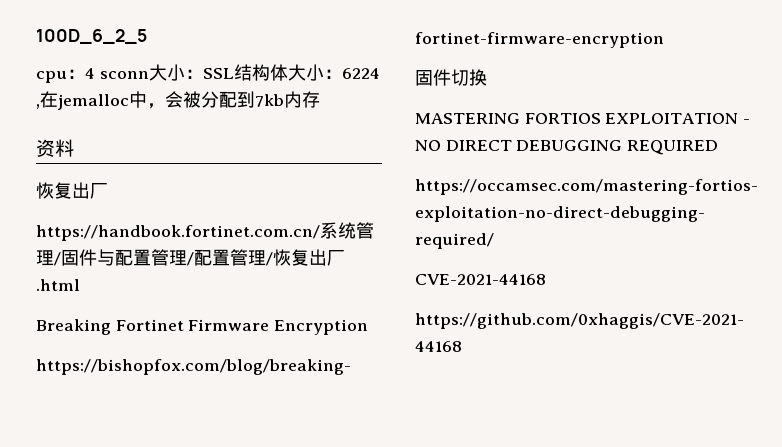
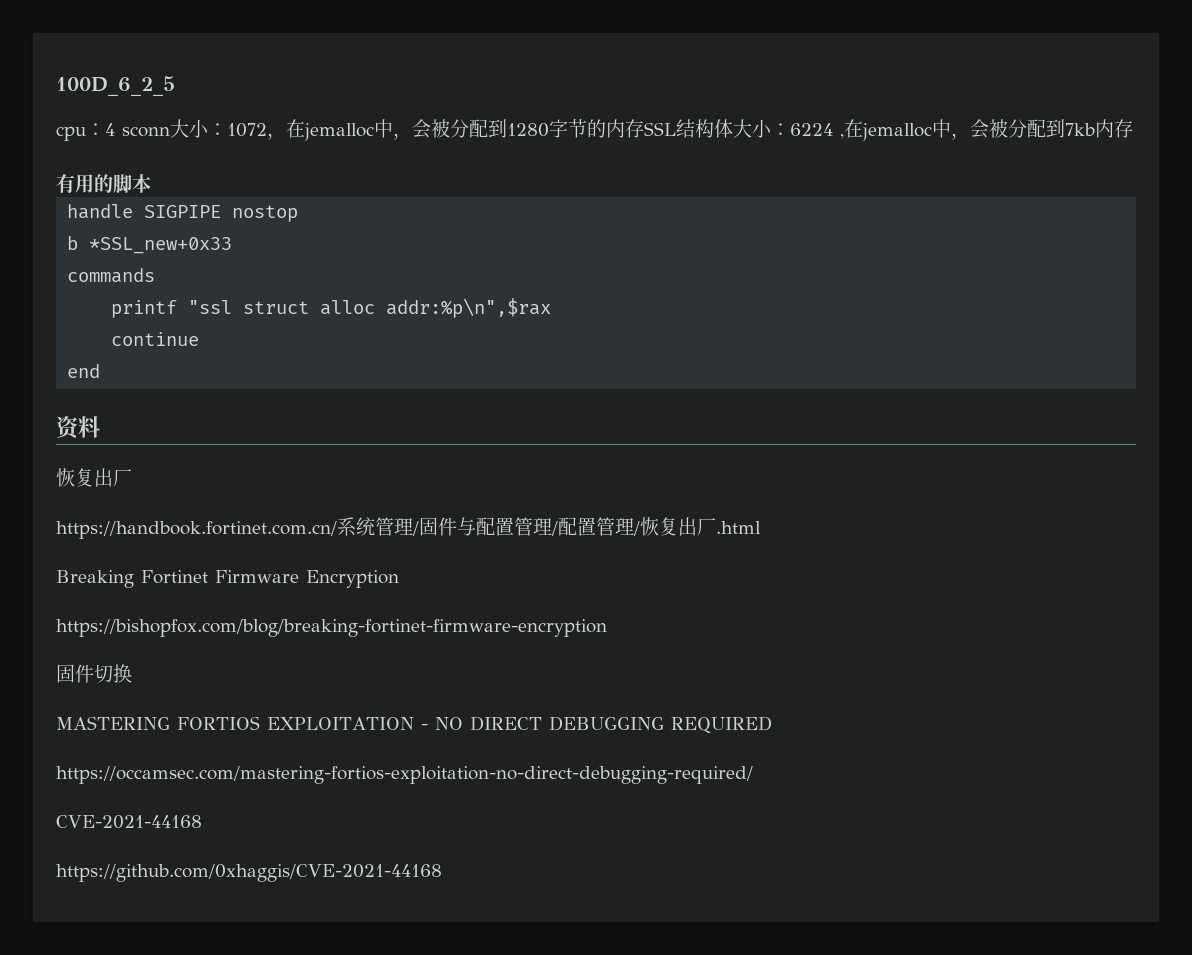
(203, 74) none -> [227,118,644,141] 1072，在jemalloc中，会被分配到1280字节的内存
(320, 99) none -> [56,174,151,193] [67,204,299,222] [67,236,233,254] [67,268,156,283] [111,298,552,318] [111,332,200,346] [67,364,101,378] // 有用的脚本 // handle SIGPIPE nostop // b *SSL_new+0x33 // commands // printf "ssl struct alloc addr:%p\n",$rax // continue // end

